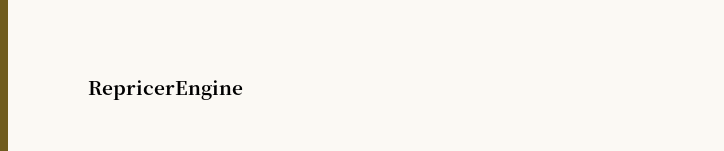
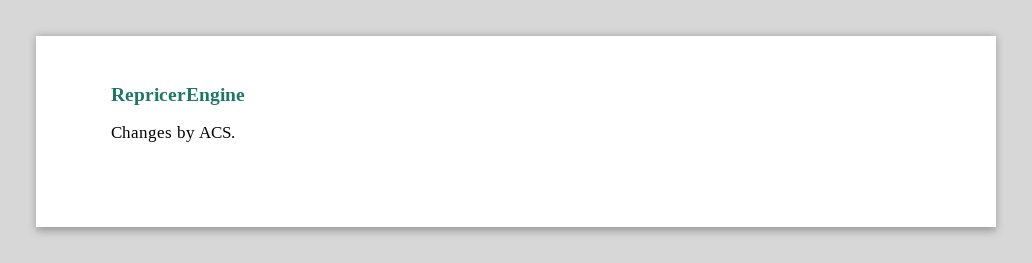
(243, 90) none -> [111,126,236,142] // Changes by ACS.

